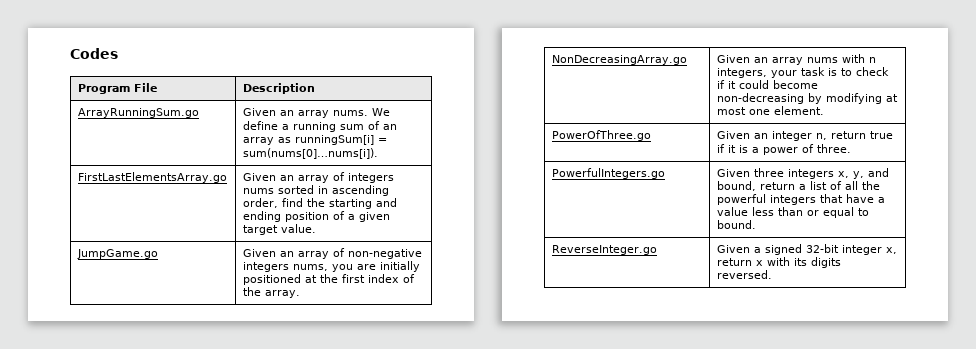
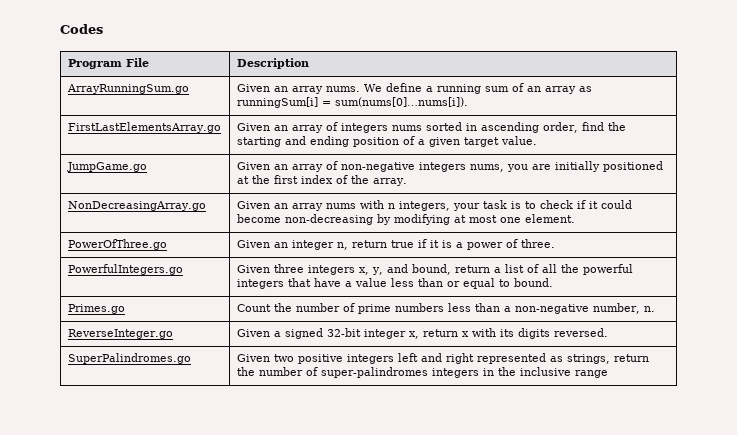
(756, 224) none -> [67,304,125,314] [236,303,655,314] // Primes.go | Count the number of prime numbers less than a non-negative number, n.
(772, 274) none -> [67,353,191,364] [236,353,649,364] [236,367,608,378] // SuperPalindromes.go | Given two positive integers left and right represented as strings, return the number of super-palindromes integers in the inclusive range

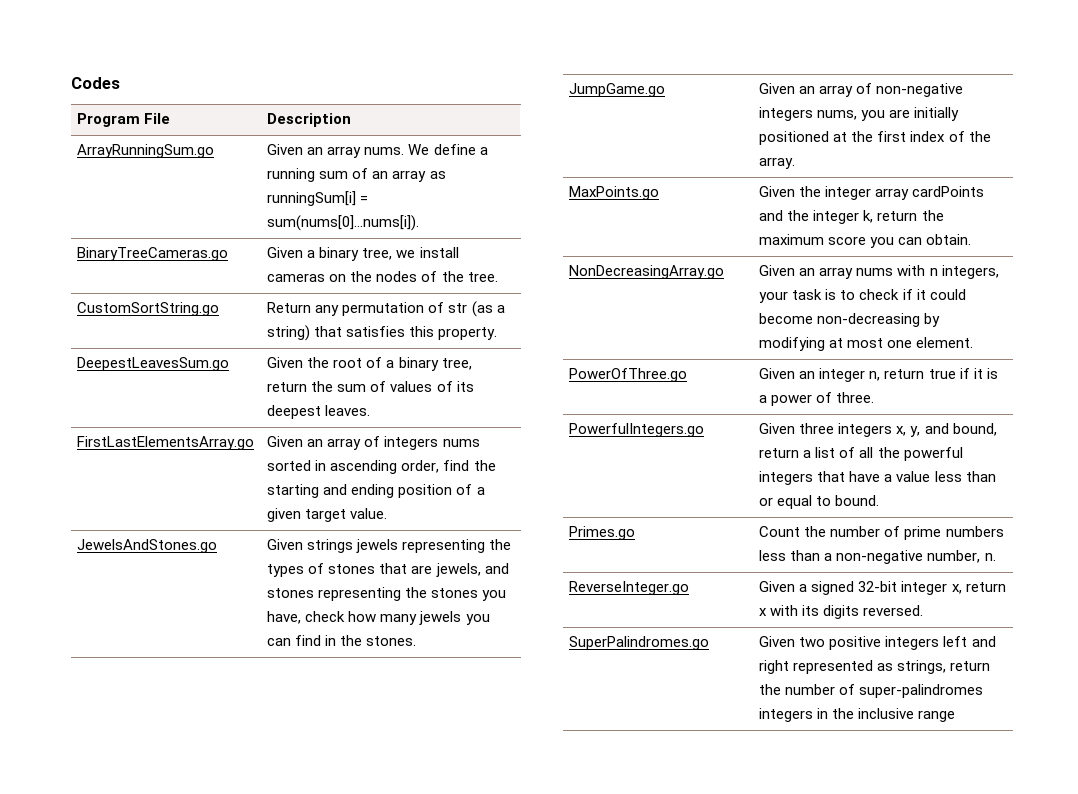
(468, 102) none -> [77,247,229,261] [267,247,459,261] [267,271,498,282] [77,302,220,316] [267,301,505,317] [267,325,498,341] [77,357,230,371] [267,357,472,371] [267,381,474,392] [267,405,371,419] // BinaryTreeCameras.go | Given a binary tree, we install cameras on the nodes of the tree. // CustomSortString.go | Return any permutation of str (as a string) that satisfies this property. // DeepestLeavesSum.go | Given the root of a binary tree, return the sum of values of its deepest leaves.
(537, 140) none -> [77,539,218,553] [267,539,512,553] [267,563,509,577] [267,587,507,601] [267,611,490,625] [267,635,417,646] // JewelsAndStones.go | Given strings jewels representing the types of stones that are jewels, and stones representing the stones you have, check how many jewels you can find in the stones.
(407, 182) none -> [569,186,660,200] [759,186,985,200] [759,210,944,224] [759,234,972,248] // MaxPoints.go | Given the integer array cardPoints and the integer k, return the maximum score you can obtain.

